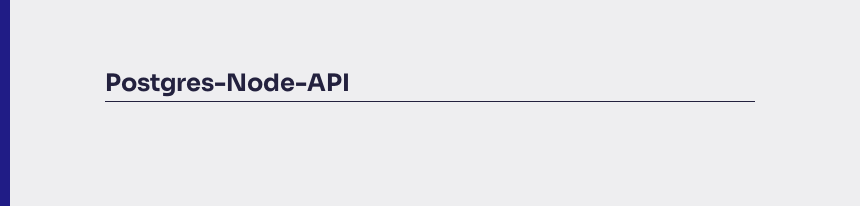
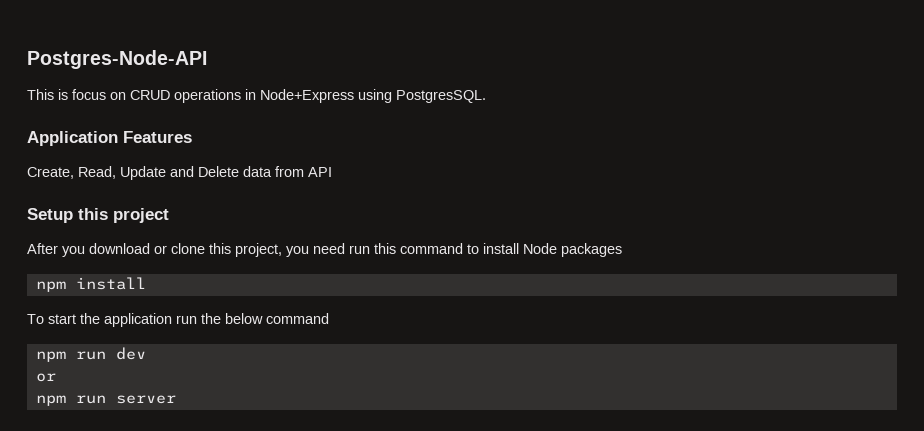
(350, 85) none -> [27,89,486,103] [27,131,192,146] [27,166,332,180] [27,208,169,223] [27,243,622,257] [35,277,146,292] [27,313,329,327] [35,347,146,362] [35,373,56,382] [35,395,176,406] // This is focus on CRUD operations in Node+Express using PostgresSQL. // Application Features // Create, Read, Update and Delete data from API // Setup this project // After you download or clone this project, you need run this command to install Node packages // npm install // To start the application run the below command // npm run dev // or // npm run server

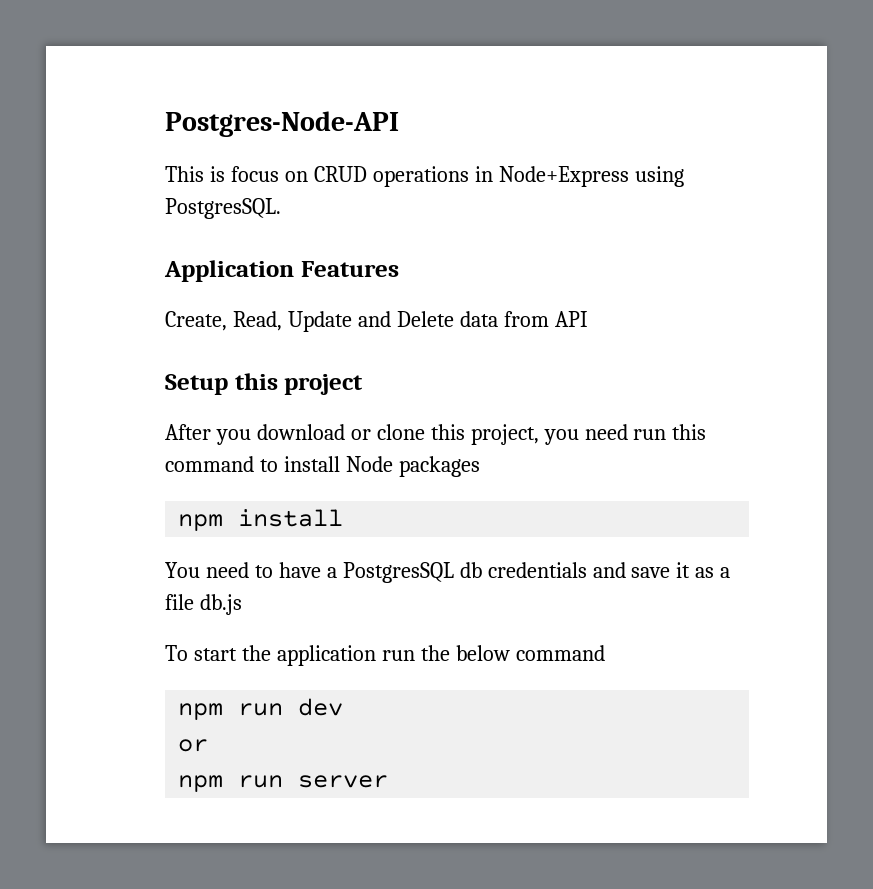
(146, 283) none -> [165,562,731,583] [165,594,242,615] // You need to have a PostgresSQL db credentials and save it as a file db.js

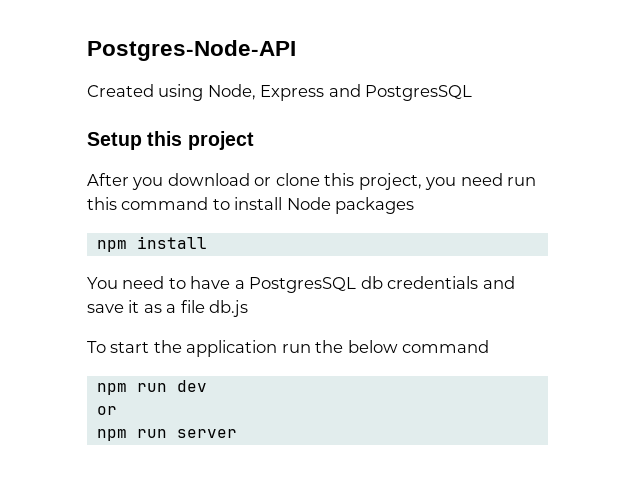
[165,166,684,187] [165,198,281,219] [164,260,399,282] [165,311,588,332] This is focus on CRUD operations in Node+Express using PostgresSQL. // Application Features // Create, Read, Update and Delete data from API -> [87,84,473,101] Created using Node, Express and PostgresSQL

